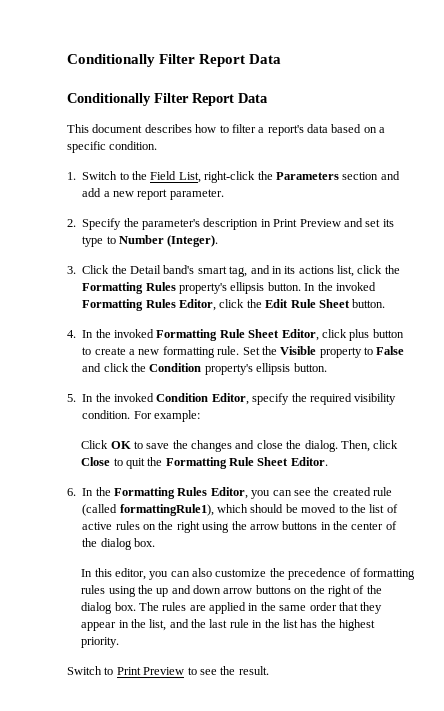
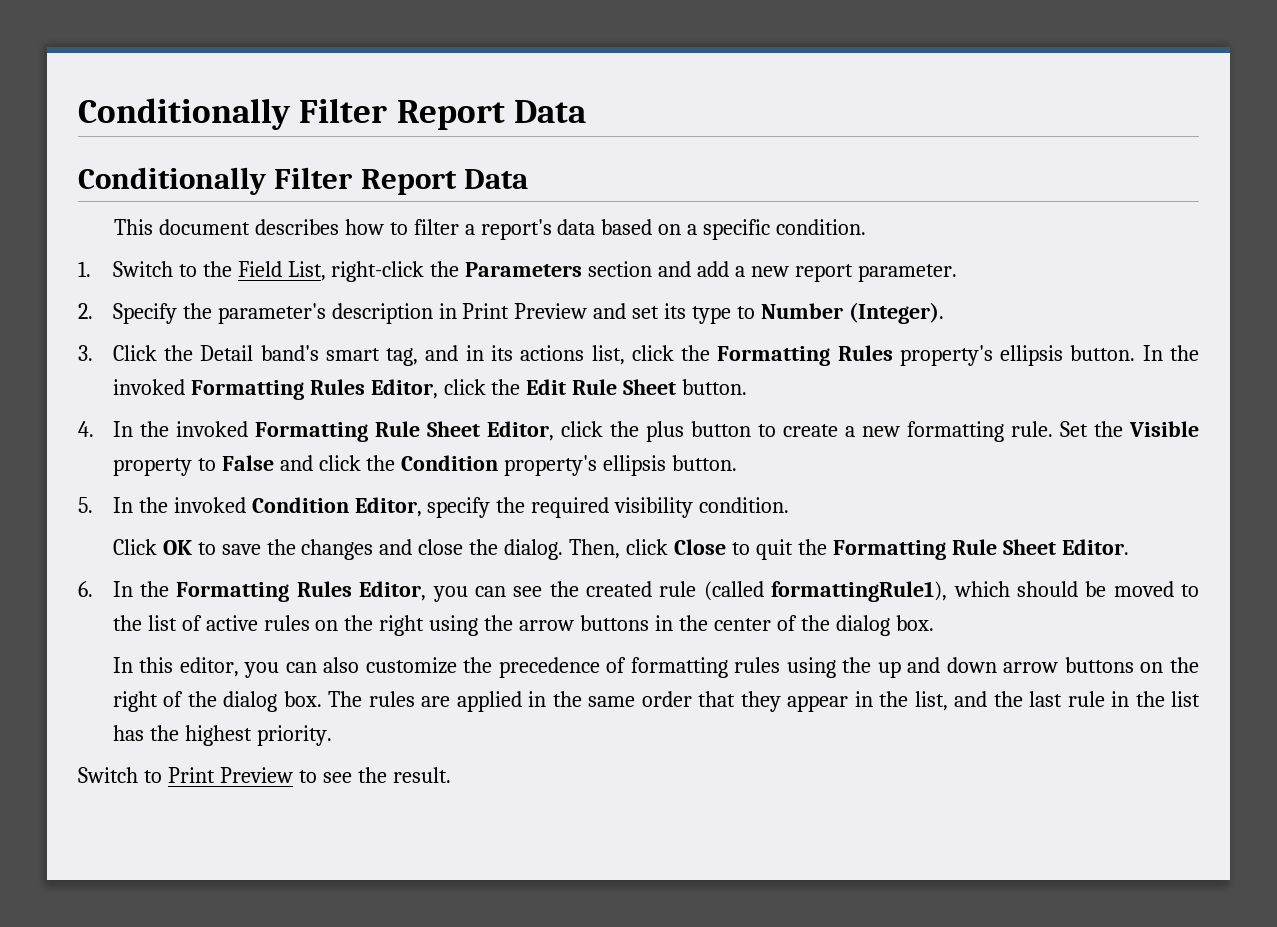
(347, 333) none -> [609,421,639,437] the
[133,410,200,422] For example: -> (790, 505) none

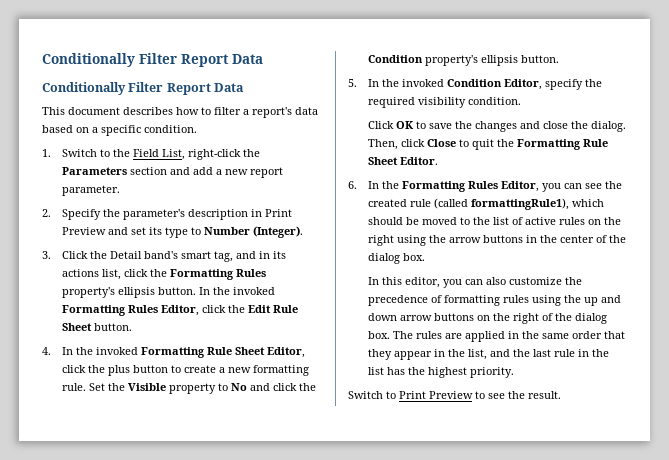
[221,455,274,471] False -> [230,383,247,391] No

